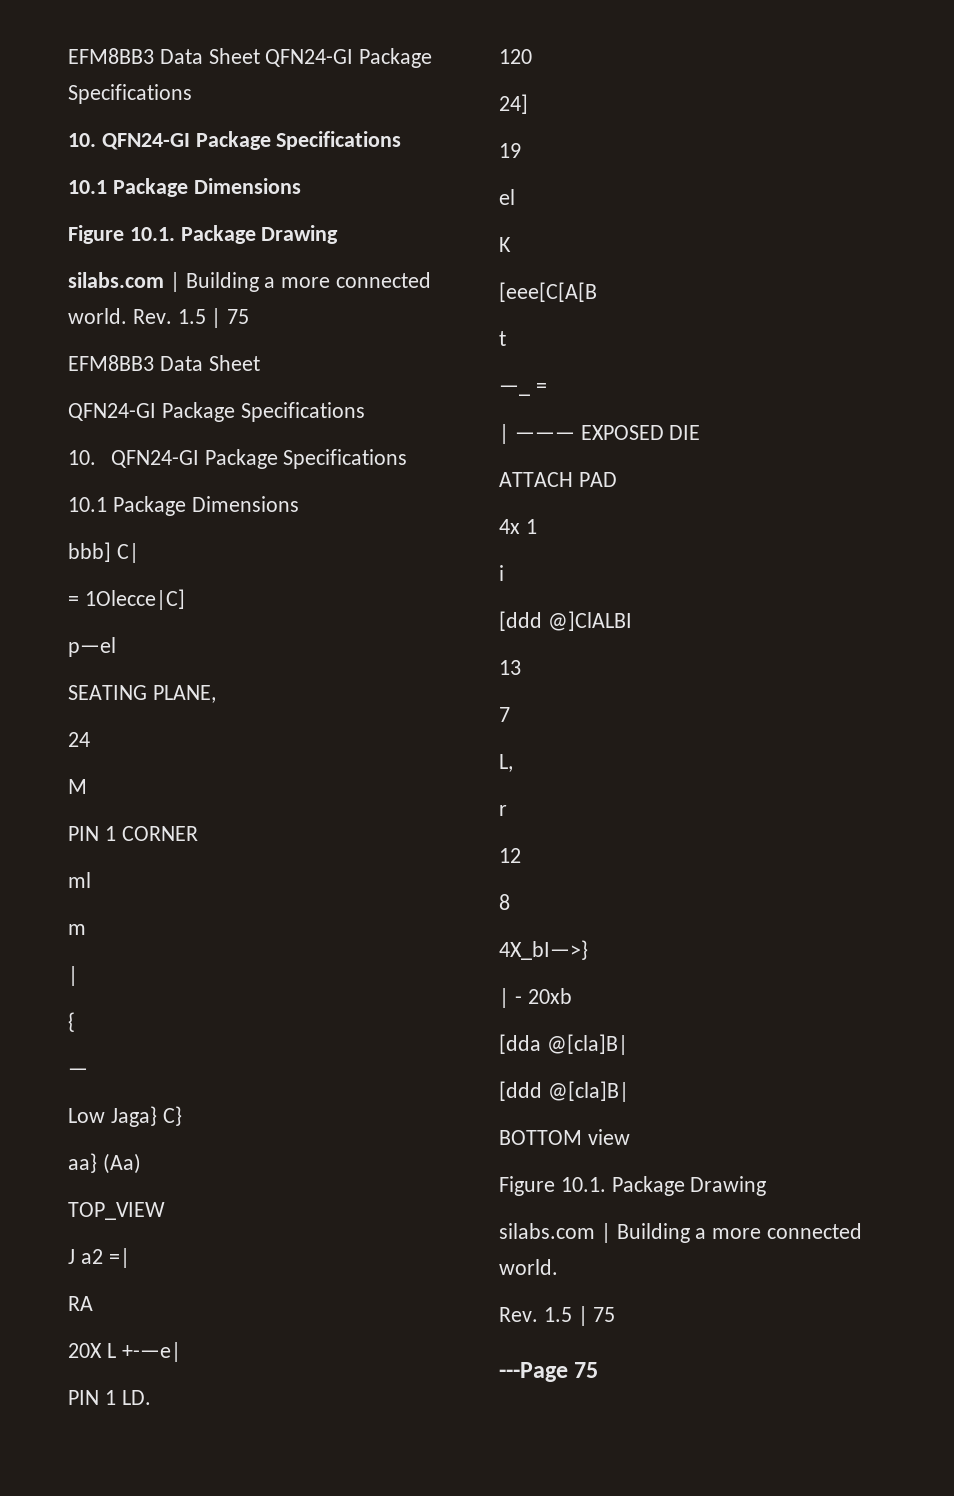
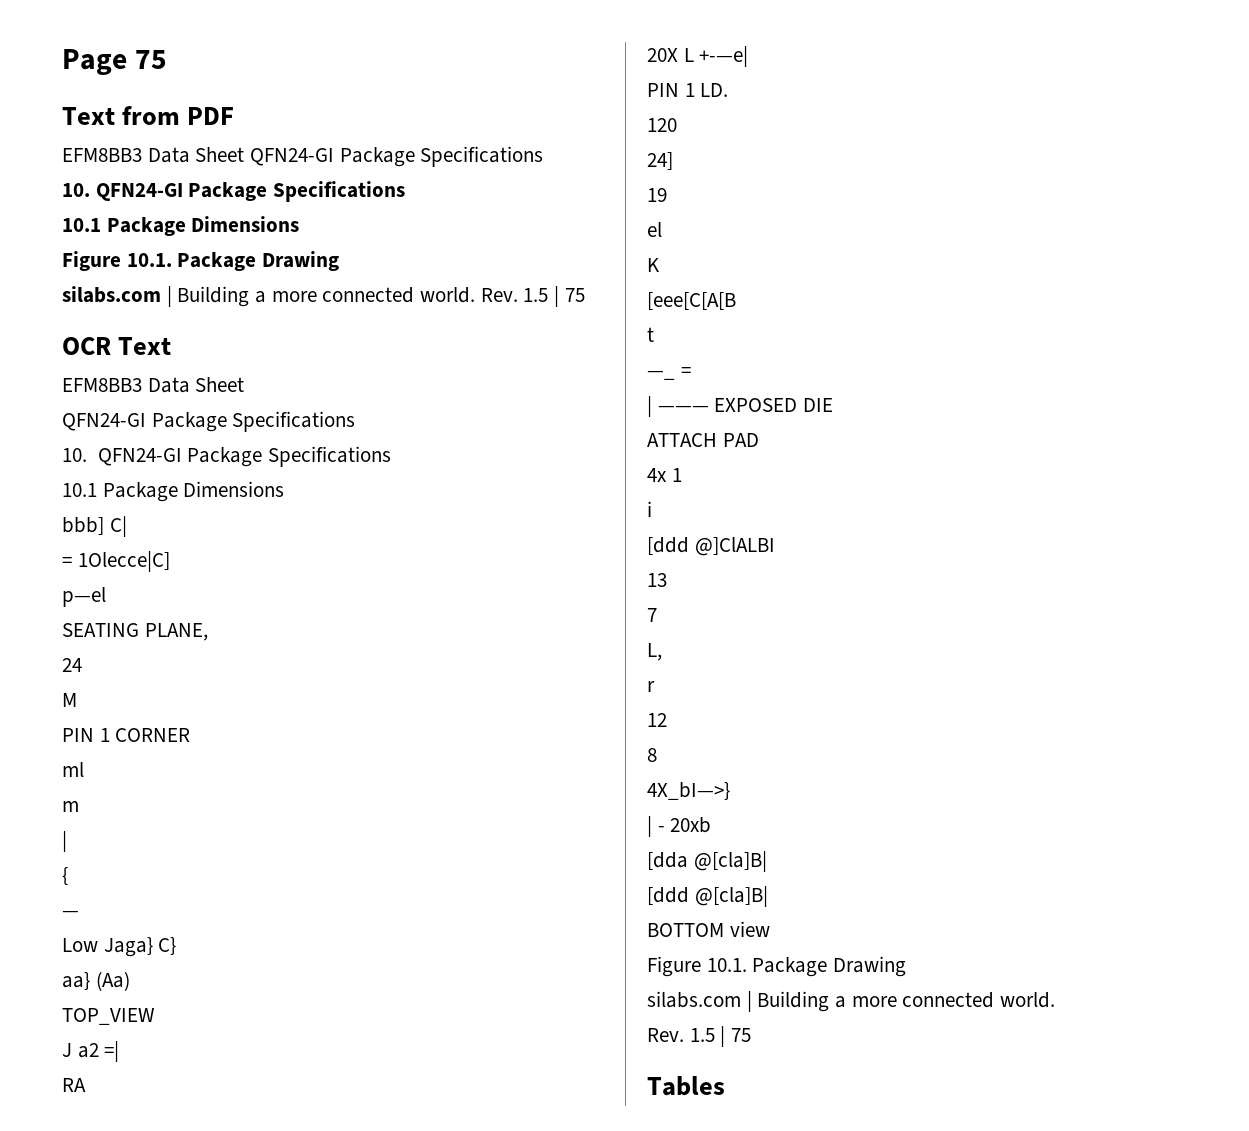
(68, 56) none -> [62,49,167,75] [62,106,235,125] Page 75 // Text from PDF //
(250, 316) none -> [62,337,172,355] // OCR Text
[499,1362,599,1382] ---Page 75 -> [647,1076,725,1096] Tables

